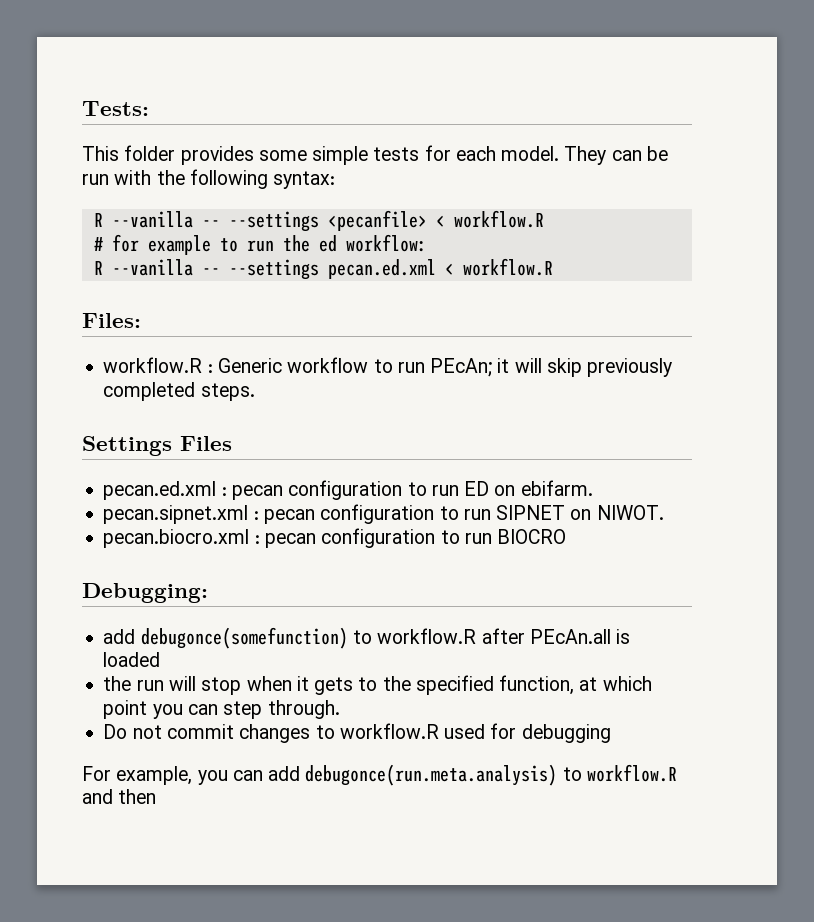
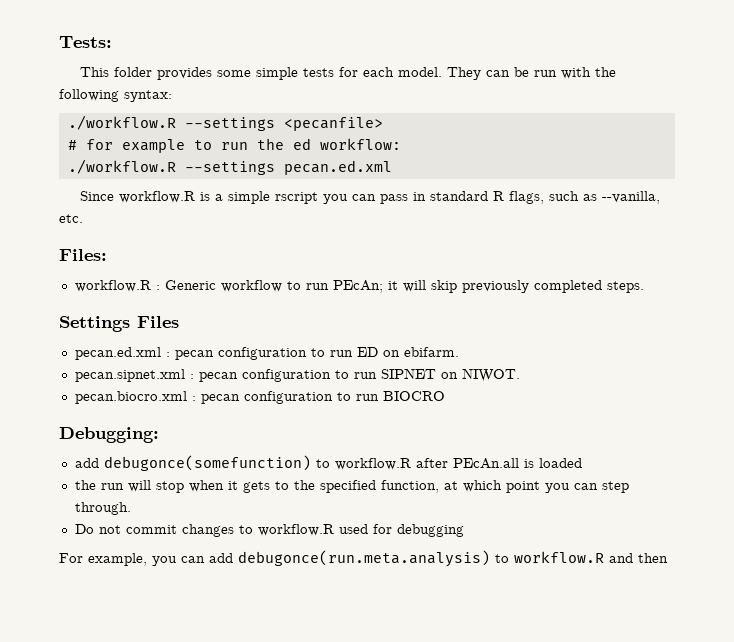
[93,211,220,228] R --vanilla -- -> [67,115,176,130] ./workflow.R
[435,210,544,228] < workflow.R -> (383, 124) none
[93,259,220,276] R --vanilla -- -> [67,159,176,174] ./workflow.R
[444,258,553,276] < workflow.R -> [80,191,661,204] [59,214,83,223] // Since workflow.R is a simple rscript you can pass in standard R flags, such as --vanilla, etc.

